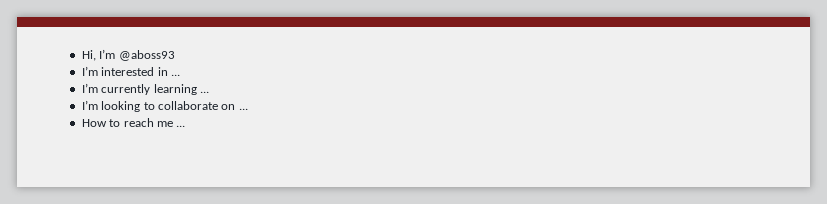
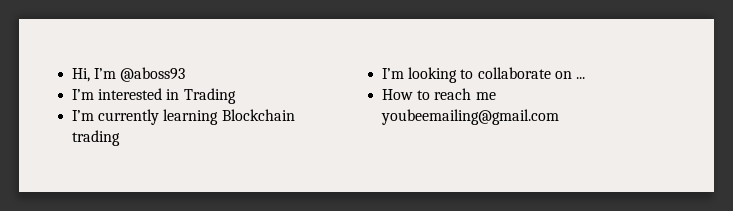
[170,74,180,76] ... -> [183,88,236,104] Trading
[199,91,209,93] ... -> [221,109,295,121] [72,130,121,146] Blockchain trading
[176,125,186,127] ... -> [381,109,560,125] youbeemailing@gmail.com

